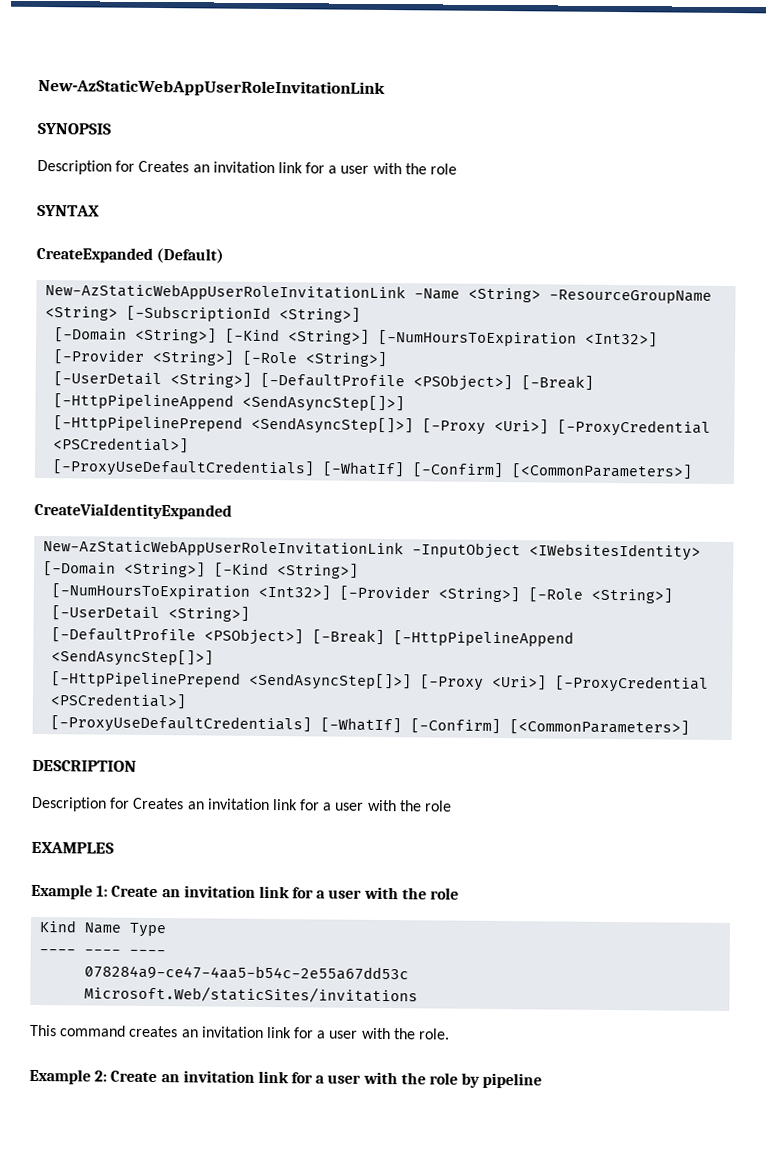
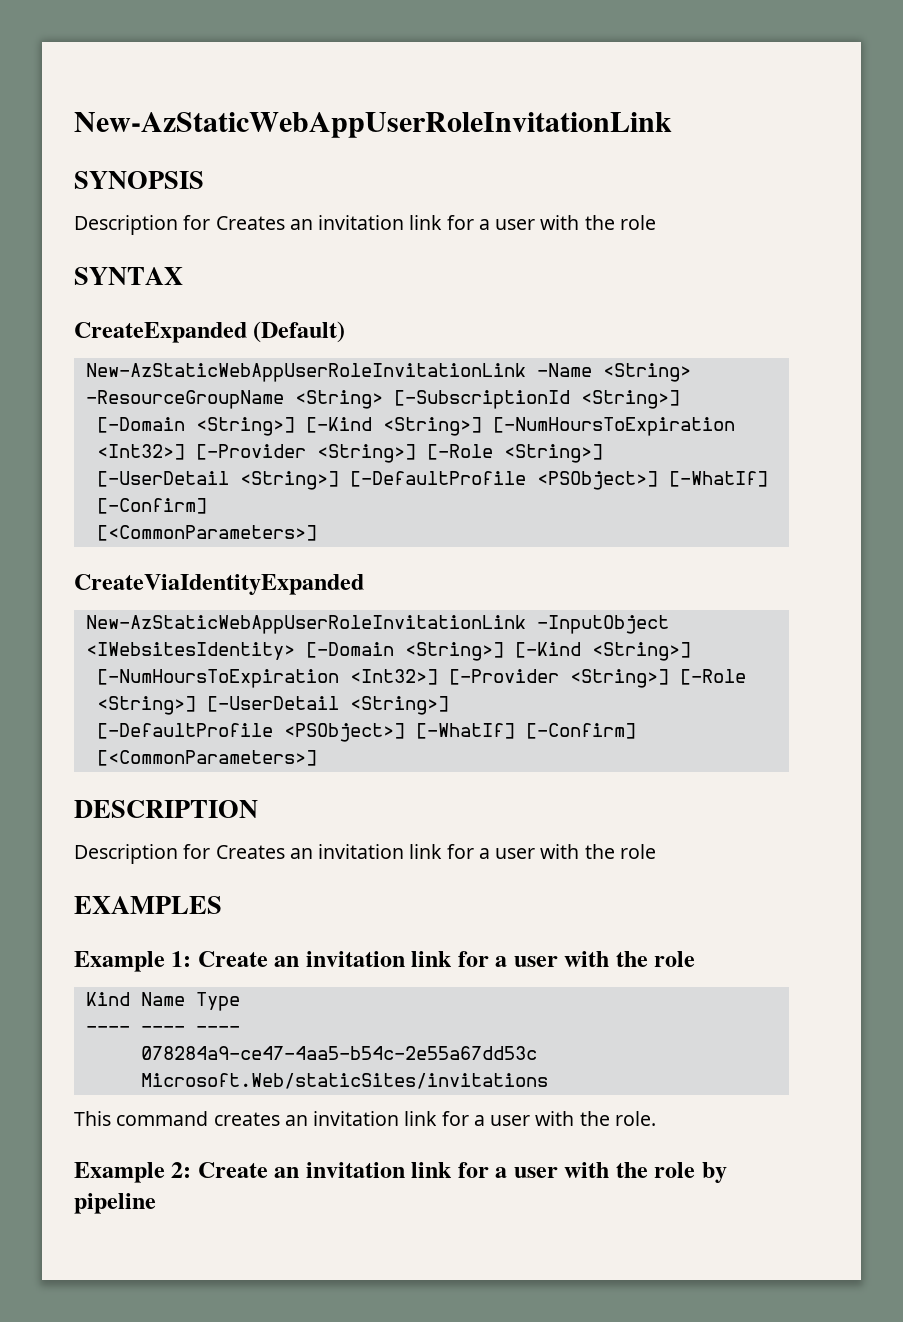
[521,375,595,391] [53,393,406,413] [53,415,712,437] [53,437,190,454] [52,459,505,479] [-Break] [-HttpPipelineAppend <SendAsyncStep[]>] // [-HttpPipelinePrepend <SendAsyncStep[]>] [-Proxy <Uri>] [-ProxyCredential <PSCredential>] // [-ProxyUseDefaultCredentials] [-WhatIf] [-Confirm] -> [668,471,768,487] [96,498,207,514] [-WhatIf] [-Confirm] //
[312,629,575,647] [51,649,215,667] [51,671,710,693] [50,693,187,710] [50,715,313,734] [-Break] [-HttpPipelineAppend <SendAsyncStep[]>] // [-HttpPipelinePrepend <SendAsyncStep[]>] [-Proxy <Uri>] [-ProxyCredential <PSCredential>] // [-ProxyUseDefaultCredentials] -> (405, 732) none

